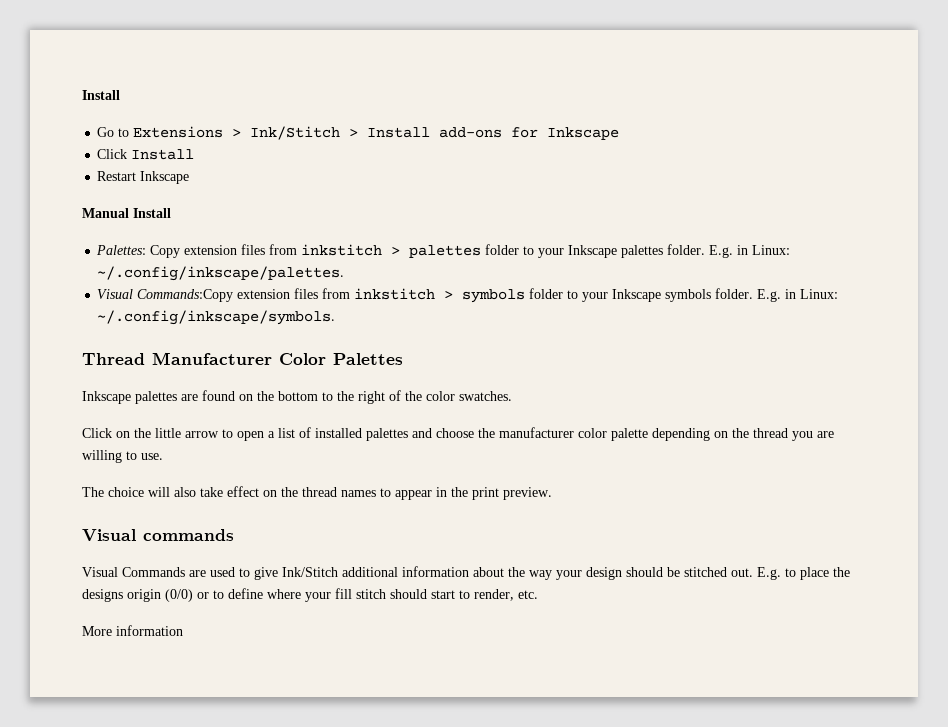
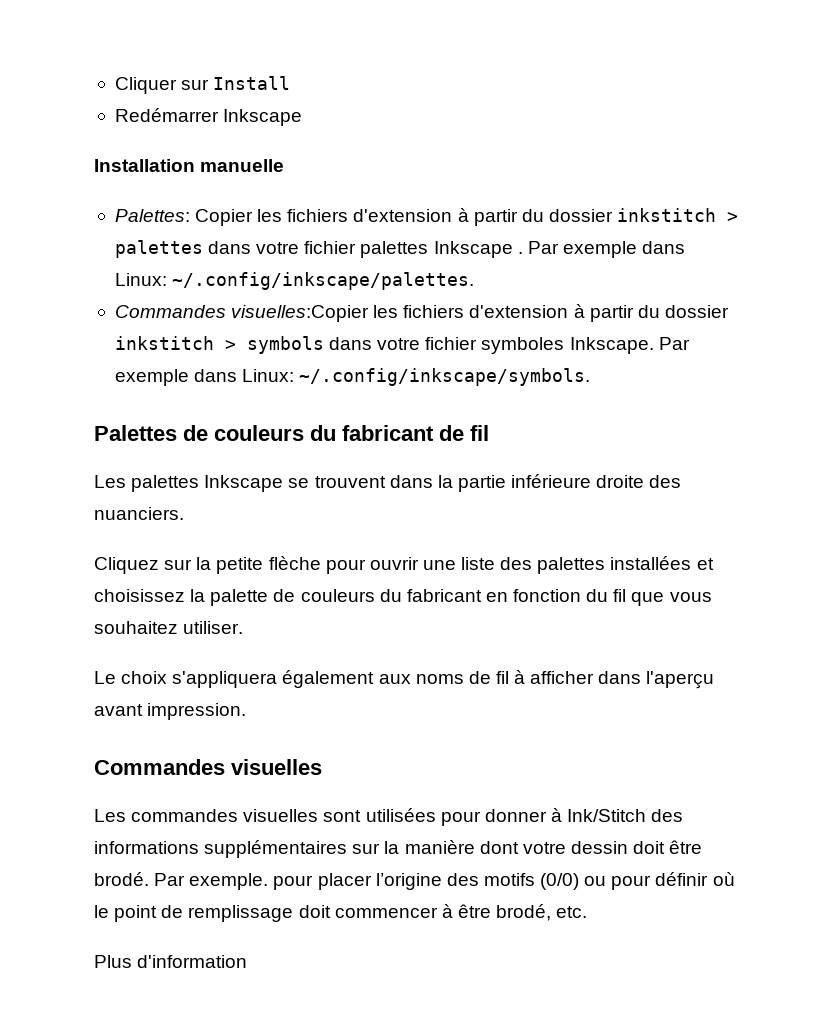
[82,90,120,100] [97,126,620,140] [97,149,195,160] [97,171,190,184] [82,208,171,218] [96,244,791,258] [97,266,345,281] [97,288,839,303] [97,310,336,325] [82,352,403,365] [82,390,512,404] [82,427,834,441] [82,450,163,463] [82,486,552,500] [82,529,234,541] [82,566,850,580] [82,588,514,602] Install // Go to Extensions > Ink/Stitch > Install add-ons for Inkscape // Click Install // Restart Inkscape // Manual Install // Palettes: Copy extension files from inkstitch > palettes folder to your Inkscape palettes folder. E.g. in Linux: ~/.config/inkscape/palettes. // Visual Commands:Copy extension files from inkstitch > symbols folder to your Inkscape symbols folder. E.g. in Linux: ~/.config/inkscape/symbols. // Thread Manufacturer Color Palettes // Inkscape palettes are found on the bottom to the right of the color swatches. // Click on the little arrow to open a list of installed palettes and choose the manufacturer color palette depending on the thread you are willing to use. // The choice will also take effect on the thread names to appear in the print preview. // Visual commands // Visual Commands are used to give Ink/Stitch additional information about the way your design should be stitched out. E.g. to place the designs origin (0/0) or to define where your fill stitch should start to render, -> [114,76,291,94] [114,108,303,126] [94,159,285,172] [114,208,739,226] [114,240,686,258] [114,272,475,290] [114,304,729,322] [114,336,690,354] [114,368,591,386] [94,425,489,441] [94,474,682,492] [94,507,184,520] [94,556,714,574] [94,589,712,606] [94,621,244,634] [94,670,715,689] [94,703,247,720] [94,759,322,775] [94,808,684,826] [94,840,703,858] [94,872,735,890] [94,904,552,922] Cliquer sur Install // Redémarrer Inkscape // Installation manuelle // Palettes: Copier les fichiers d'extension à partir du dossier inkstitch > palettes dans votre fichier palettes Inkscape . Par exemple dans Linux: ~/.config/inkscape/palettes. // Commandes visuelles:Copier les fichiers d'extension à partir du dossier inkstitch > symbols dans votre fichier symboles Inkscape. Par exemple dans Linux: ~/.config/inkscape/symbols. // Palettes de couleurs du fabricant de fil // Les palettes Inkscape se trouvent dans la partie inférieure droite des nuanciers. // Cliquez sur la petite flèche pour ouvrir une liste des palettes installées et choisissez la palette de couleurs du fabricant en fonction du fil que vous souhaitez utiliser. // Le choix s'appliquera également aux noms de fil à afficher dans l'aperçu avant impression. // Commandes visuelles // Les commandes visuelles sont utilisées pour donner à Ink/Stitch des informations supplémentaires sur la manière dont votre dessin doit être brodé. Par exemple. pour placer l’origine des motifs (0/0) ou pour définir où le point de remplissage doit commencer à être brodé,
[82,625,183,636] More information -> [94,955,248,968] Plus d'information

